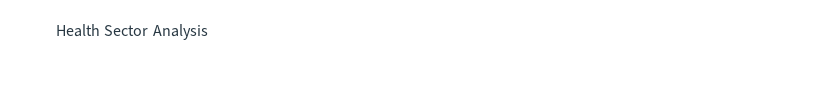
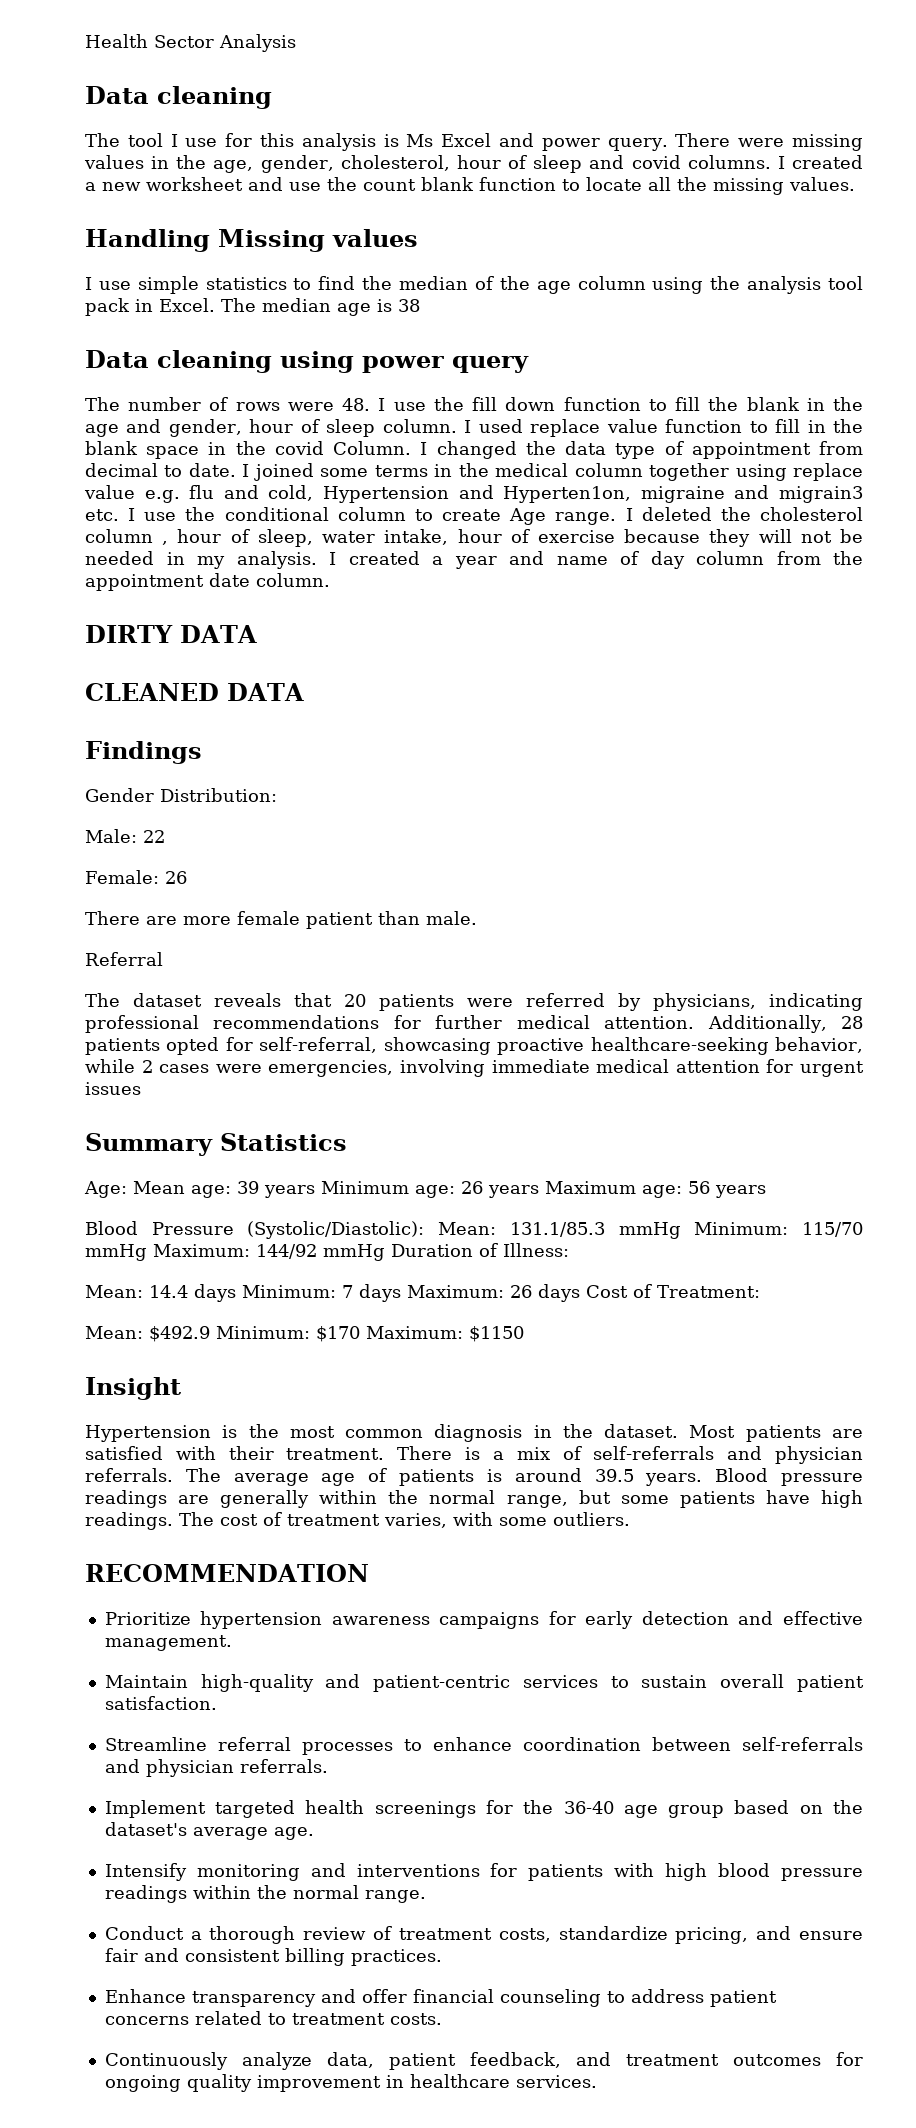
(208, 32) none -> [85,86,272,109] [85,133,863,151] [84,155,864,173] [85,177,855,195] [85,229,418,252] [85,276,864,294] [85,298,420,316] [85,350,529,373] [85,397,864,411] [85,419,864,437] [85,441,864,459] [85,463,863,481] [84,485,864,503] [85,507,863,525] [85,529,863,547] [85,551,863,569] [85,573,330,591] [85,625,257,643] [85,683,304,701] [85,741,202,764] [85,788,277,802] [85,829,165,843] [85,870,187,884] [85,911,477,929] [85,952,163,966] [85,993,863,1011] [85,1015,863,1033] [85,1037,864,1055] [85,1059,865,1077] [85,1082,141,1095] [85,1133,347,1156] [84,1181,766,1198] [85,1221,863,1239] [85,1243,569,1261] [85,1284,760,1302] [85,1326,524,1342] [85,1377,181,1400] [85,1424,863,1442] [85,1446,863,1464] [85,1468,864,1486] [85,1490,863,1508] [85,1512,630,1530] [85,1564,369,1582] [104,1611,863,1629] [104,1635,232,1651] [104,1674,864,1692] [104,1696,217,1710] [104,1737,863,1755] [104,1759,328,1777] [104,1800,863,1818] [104,1822,314,1840] [104,1863,864,1881] [104,1885,426,1903] [104,1926,864,1944] [104,1948,442,1966] [104,1989,777,2007] [104,2011,442,2025] [104,2052,863,2070] [104,2074,597,2092] // Data cleaning // The tool I use for this analysis is Ms Excel and power query. There were missing values in the age, gender, cholesterol, hour of sleep and covid columns. I created a new worksheet and use the count blank function to locate all the missing values. // Handling Missing values // I use simple statistics to find the median of the age column using the analysis tool pack in Excel. The median age is 38 // Data cleaning using power query // The number of rows were 48. I use the fill down function to fill the blank in the age and gender, hour of sleep column. I used replace value function to fill in the blank space in the covid Column. I changed the data type of appointment from decimal to date. I joined some terms in the medical column together using replace value e.g. flu and cold, Hypertension and Hyperten1on, migraine and migrain3 etc. I use the conditional column to create Age range. I deleted the cholesterol column , hour of sleep, water intake, hour of exercise because they will not be needed in my analysis. I created a year and name of day column from the appointment date column. // DIRTY DATA // CLEANED DATA // Findings // Gender Distribution: // Male: 22 // Female: 26 // There are more female patient than male. // Referral // The dataset reveals that 20 patients were referred by physicians, indicating professional recommendations for further medical attention. Additionally, 28 patients opted for self-referral, showcasing proactive healthcare-seeking behavior, while 2 cases were emergencies, involving immediate medical attention for urgent issues // Summary Statistics // Age: Mean age: 39 years Minimum age: 26 years Maximum age: 56 years // Blood Pressure (Systolic/Diastolic): Mean: 131.1/85.3 mmHg Minimum: 115/70 mmHg Maximum: 144/92 mmHg Duration of Illness: // Mean: 14.4 days Minimum: 7 days Maximum: 26 days Cost of Treatment: // Mean: $492.9 Minimum: $170 Maximum: $1150 // Insight // Hypertension is the most common diagnosis in the dataset. Most patients are satisfied with their treatment. There is a mix of self-referrals and physician referrals. The average age of patients is around 39.5 years. Blood pressure readings are generally within the normal range, but some patients have high readings. The cost of treatment varies, with some outliers. // RECOMMENDATION // Prioritize hypertension awareness campaigns for early detection and effective management. // Maintain high-quality and patient-centric services to sustain overall patient satisfaction. // Streamline referral processes to enhance coordination between self-referrals and physician referrals. // Implement targeted health screenings for the 36-40 age group based on the dataset's average age. // Intensify monitoring and interventions for patients with high blood pressure readings within the normal range. // Conduct a thorough review of treatment costs, standardize pricing, and ensure fair and consistent billing practices. // Enhance transparency and offer financial counseling to address patient concerns related to treatment costs. // Continuously analyze data, patient feedback, and treatment outcomes for ongoing quality improvement in healthcare services.

